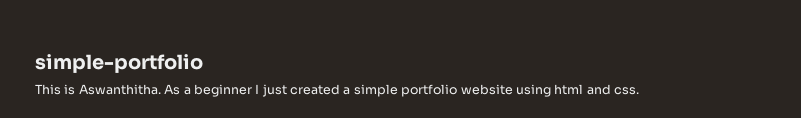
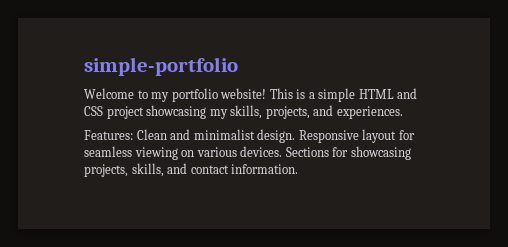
[35,84,639,97] This is Aswanthitha. As a beginner I just created a simple portfolio website using html and css. -> [84,88,418,102] [84,105,403,119] [84,129,415,143] [84,146,411,160] [84,163,299,177] Welcome to my portfolio website! This is a simple HTML and CSS project showcasing my skills, projects, and experiences. // Features: Clean and minimalist design. Responsive layout for seamless viewing on various devices. Sections for showcasing projects, skills, and contact information.

